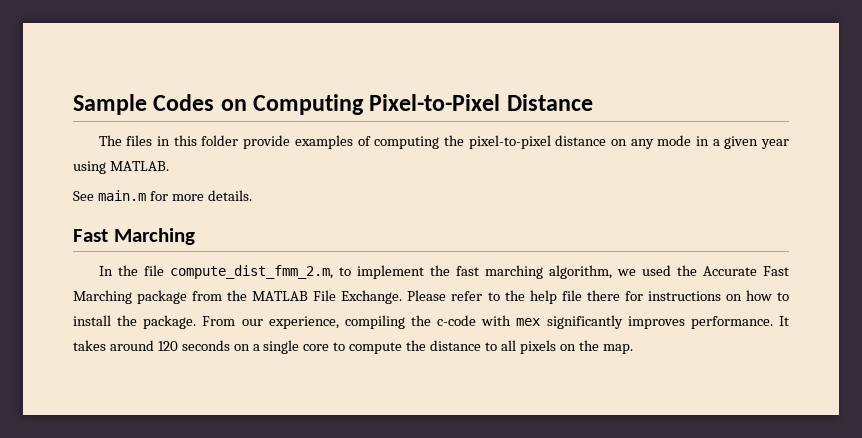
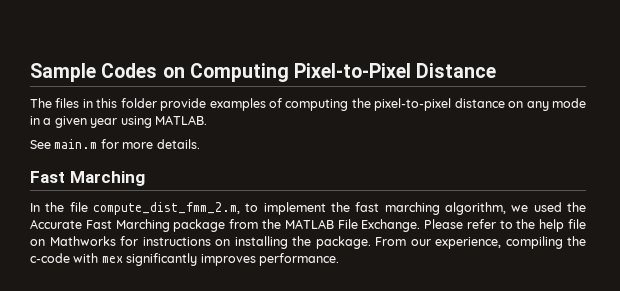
[586,290,620,301] there -> [30,236,116,246] on Mathworks
[745,290,789,301] [73,315,111,326] how to install -> [234,236,288,249] installing
[778,316,789,326] [73,340,633,354] It takes around 120 seconds on a single core to compute the distance to all pixels on the map. -> (339, 259) none

